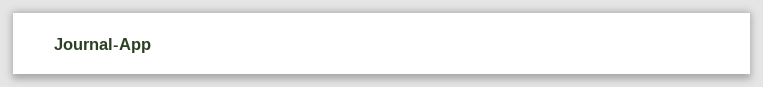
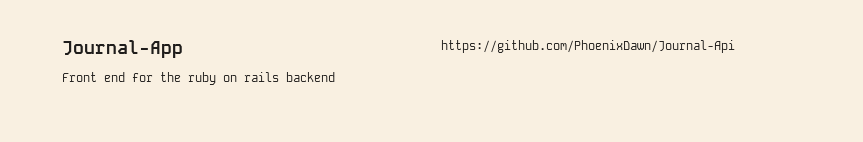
(151, 45) none -> [62,72,335,85] [441,40,735,53] // Front end for the ruby on rails backend https://github.com/PhoenixDawn/Journal-Api

